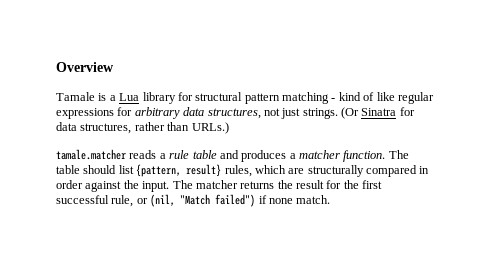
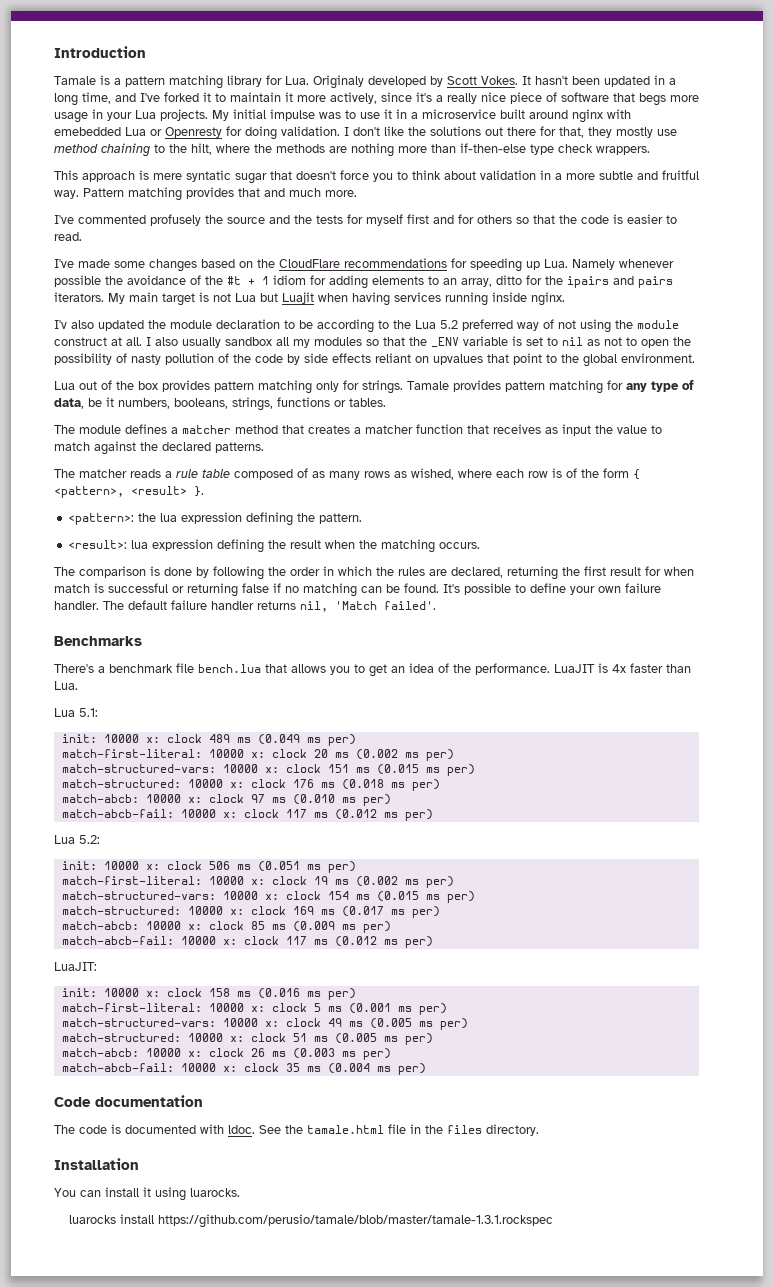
[56,62,114,72] Overview -> [54,46,146,58] Introduction
[119,92,434,104] [56,107,415,119] [56,122,229,134] [56,149,409,162] [56,164,430,177] [56,180,383,192] [56,194,331,207] Lua library for structural pattern matching - kind of like regular expressions for arbitrary data structures, not just strings. (Or Sinatra for data structures, rather than URLs.) // tamale.matcher reads a rule table and produces a matcher function. The table should list {pattern, result} rules, which are structurally compared in order against the input. The matcher returns the result for the first successful rule, or (nil, "Match failed") if none match. -> [125,75,676,89] [54,92,699,106] [54,109,631,123] [54,126,677,140] [54,143,650,157] [54,170,699,184] [54,187,357,201] [54,214,677,226] [54,232,82,241] [54,258,674,272] [54,275,673,289] [54,292,565,306] [54,319,679,333] [54,336,691,348] [54,353,695,367] [54,380,694,394] [54,397,386,411] [54,424,662,436] [54,441,264,455] [54,468,640,480] [54,486,204,498] [68,512,363,526] [68,539,481,553] [54,566,694,580] [54,583,661,597] [54,600,436,612] [54,636,142,646] [54,663,691,677] [54,681,78,690] [54,708,98,717] [61,734,356,746] [61,749,454,761] [61,764,475,776] [61,779,440,791] [61,794,391,806] [61,809,433,821] [54,835,100,844] [61,861,356,873] [61,876,454,888] [61,891,475,903] [61,906,440,918] [61,921,391,933] [61,936,433,948] [54,962,97,971] [61,988,356,1000] [61,1003,447,1015] [61,1018,468,1030] [61,1033,433,1045] [61,1048,391,1060] [61,1063,426,1075] [54,1095,203,1107] [54,1124,539,1136] [54,1158,139,1170] [54,1187,240,1201] [68,1214,553,1228] pattern matching library for Lua. Originaly developed by Scott Vokes. It hasn't been updated in a long time, and I've forked it to maintain it more actively, since it's a really nice piece of software that begs more usage in your Lua projects. My initial impulse was to use it in a microservice built around nginx with emebedded Lua or Openresty for doing validation. I don't like the solutions out there for that, they mostly use method chaining to the hilt, where the methods are nothing more than if-then-else type check wrappers. // This approach is mere syntatic sugar that doesn't force you to think about validation in a more subtle and fruitful way. Pattern matching provides that and much more. // I've commented profusely the source and the tests for myself first and for others so that the code is easier to read. // I've made some changes based on the CloudFlare recommendations for speeding up Lua. Namely whenever possible the avoidance of the #t + 1 idiom for adding elements to an array, ditto for the ipairs and pairs iterators. My main target is not Lua but Luajit when having services running inside nginx. // I'v also updated the module declaration to be according to the Lua 5.2 preferred way of not using the module construct at all. I also usually sandbox all my modules so that the _ENV variable is set to nil as not to open the possibility of nasty pollution of the code by side effects reliant on upvalues that point to the global environment. // Lua out of the box provides pattern matching only for strings. Tamale provides pattern matching for any type of data, be it numbers, booleans, strings, functions or tables. // The module defines a matcher method that creates a matcher function that receives as input the value to match against the declared patterns. // The matcher reads a rule table composed of as many rows as wished, where each row is of the form { <pattern>, <result> }. // <pattern>: the lua expression defining the pattern. // <result>: lua expression defining the result when the matching occurs. // The comparison is done by following the order in which the rules are declared, returning the first result for when match is successful or returning false if no matching can be found. It's possible to define your own failure handler. The default failure handler returns nil, 'Match failed'. // Benchmarks // There's a benchmark file bench.lua that allows you to get an idea of the performance. LuaJIT is 4x faster than Lua. // Lua 5.1: // init: 10000 x: clock 489 ms (0.049 ms per) // match-first-literal: 10000 x: clock 20 ms (0.002 ms per) // match-structured-vars: 10000 x: clock 151 ms (0.015 ms per) // match-structured: 10000 x: clock 176 ms (0.018 ms per) // match-abcb: 10000 x: clock 97 ms (0.010 ms per) // match-abcb-fail: 10000 x: clock 117 ms (0.012 ms per) // Lua 5.2: // init: 10000 x: clock 506 ms (0.051 ms per) // match-first-literal: 10000 x: clock 19 ms (0.002 ms per) // match-structured-vars: 10000 x: clock 154 ms (0.015 ms per) // match-structured: 10000 x: clock 169 ms (0.017 ms per) // match-abcb: 10000 x: clock 85 ms (0.009 ms per) // match-abcb-fail: 10000 x: clock 117 ms (0.012 ms per) // LuaJIT: // init: 10000 x: clock 158 ms (0.016 ms per) // match-first-literal: 10000 x: clock 5 ms (0.001 ms per) // match-structured-vars: 10000 x: clock 49 ms (0.005 ms per) // match-structured: 10000 x: clock 51 ms (0.005 ms per) // match-abcb: 10000 x: clock 26 ms (0.003 ms per) // match-abcb-fail: 10000 x: clock 35 ms (0.004 ms per) // Code documentation // The code is documented with ldoc. See the tamale.html file in the files directory. // Installation // You can install it using luarocks. // luarocks install https://github.com/perusio/tamale/blob/master/tamale-1.3.1.rockspec

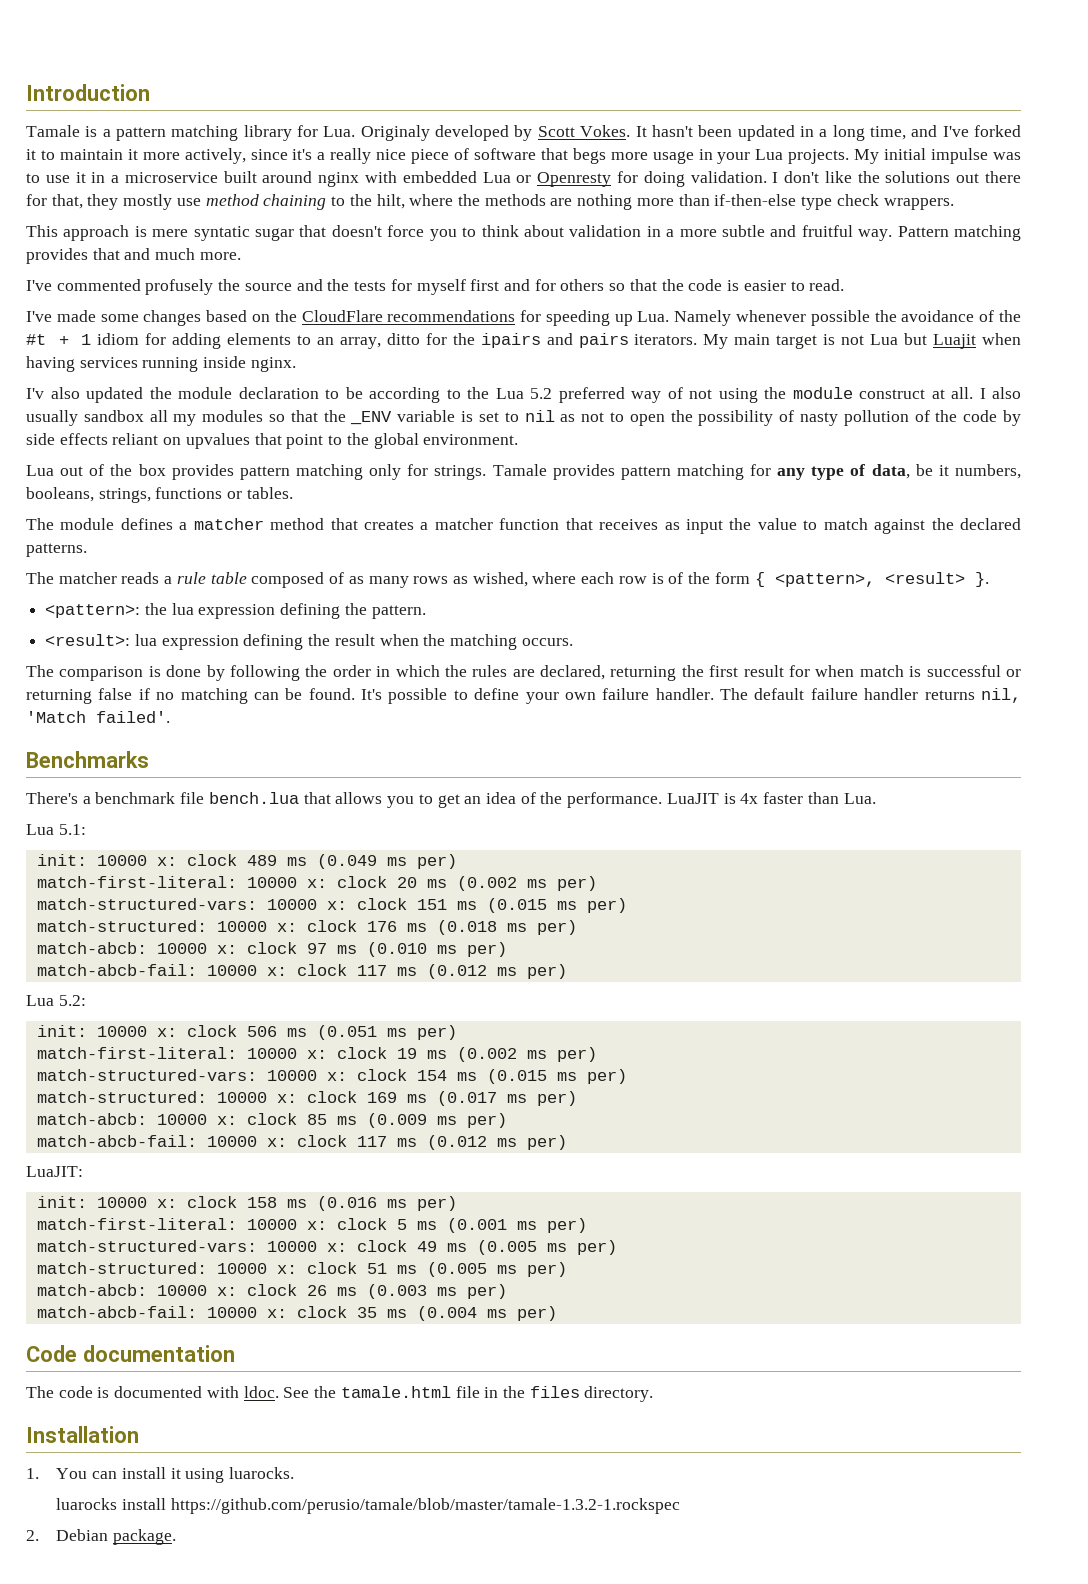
[54,127,121,136] emebedded -> [402,171,477,183] embedded
(139, 1164) none -> [26,1468,39,1479] 1.
[157,1214,553,1228] https://github.com/perusio/tamale/blob/master/tamale-1.3.1.rockspec -> [170,1498,680,1514] [26,1529,177,1545] https://github.com/perusio/tamale/blob/master/tamale-1.3.2-1.rockspec // 2. Debian package.

